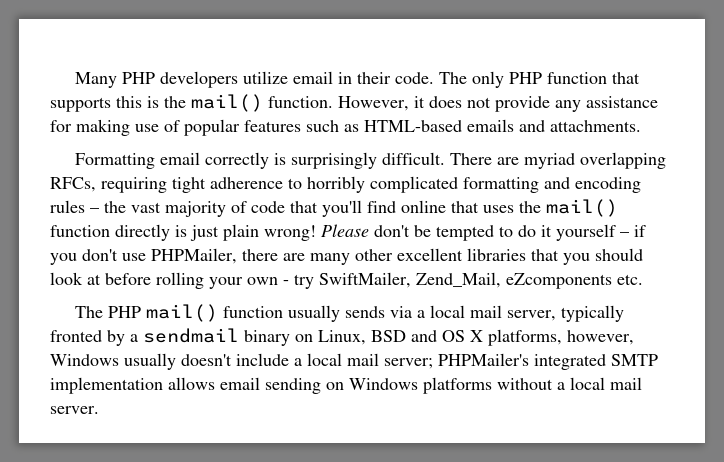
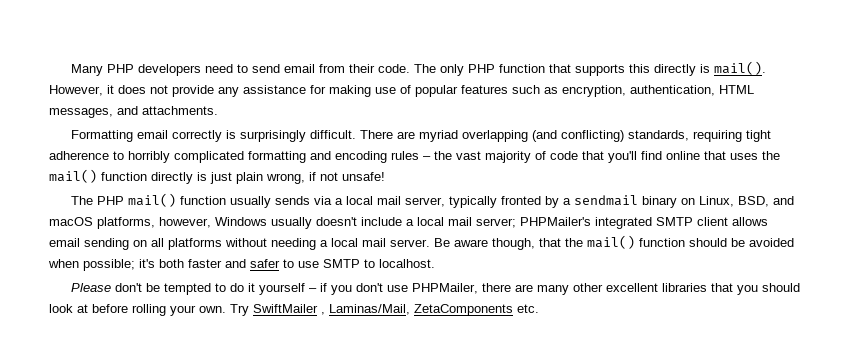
[243,71,353,84] utilize email in -> [205,64,346,73] need to send email from
[147,94,333,112] is the mail() function. -> [654,61,767,76] directly is mail().
[364,119,514,132] HTML-based emails -> [562,85,754,97] [49,108,113,118] encryption, authentication, HTML messages,
[50,177,96,192] RFCs, -> [532,130,690,142] (and conflicting) standards,
[264,225,316,241] wrong! -> [266,172,385,184] [71,193,795,208] [49,217,768,229] [49,235,794,250] [48,259,435,271] wrong, if not unsafe! // The PHP mail() function usually sends via a local mail server, typically fronted by a sendmail binary on Linux, BSD, and macOS platforms, however, Windows usually doesn't include a local mail server; PHPMailer's integrated SMTP client allows email sending on all platforms without needing a local mail server. Be aware though, that the mail() function should be avoided when possible; it's both faster and safer to use SMTP to localhost. //
[247,272,643,289] [75,304,625,322] [50,328,634,346] [50,353,658,370] [50,377,642,394] [50,406,99,414] own - try SwiftMailer, Zend_Mail, eZcomponents etc. // The PHP mail() function usually sends via a local mail server, typically fronted by a sendmail binary on Linux, BSD and OS X platforms, however, Windows usually doesn't include a local mail server; PHPMailer's integrated SMTP implementation allows email sending on Windows platforms without a local mail server. -> [199,304,539,316] own. Try SwiftMailer , Laminas/Mail, ZetaComponents etc.

